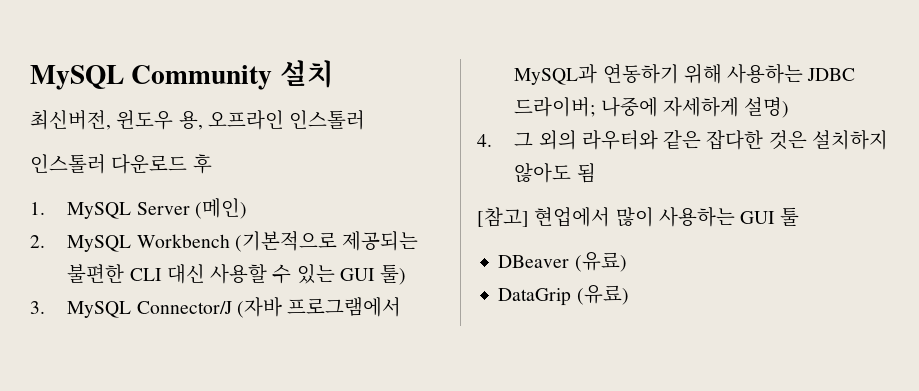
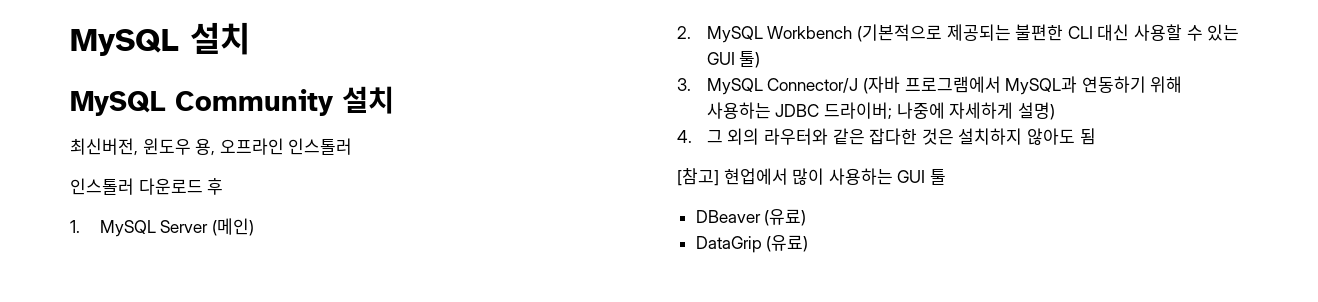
[30,65,124,90] MySQL -> [70,22,250,56] [70,91,166,116] MySQL 설치 // MySQL

